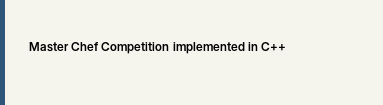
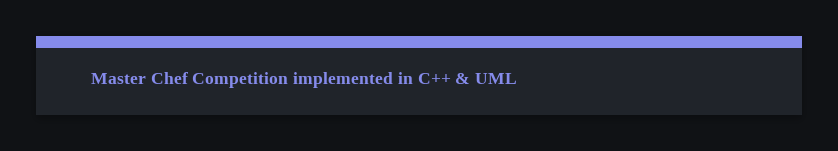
(287, 46) none -> [455,73,518,84] & UML

